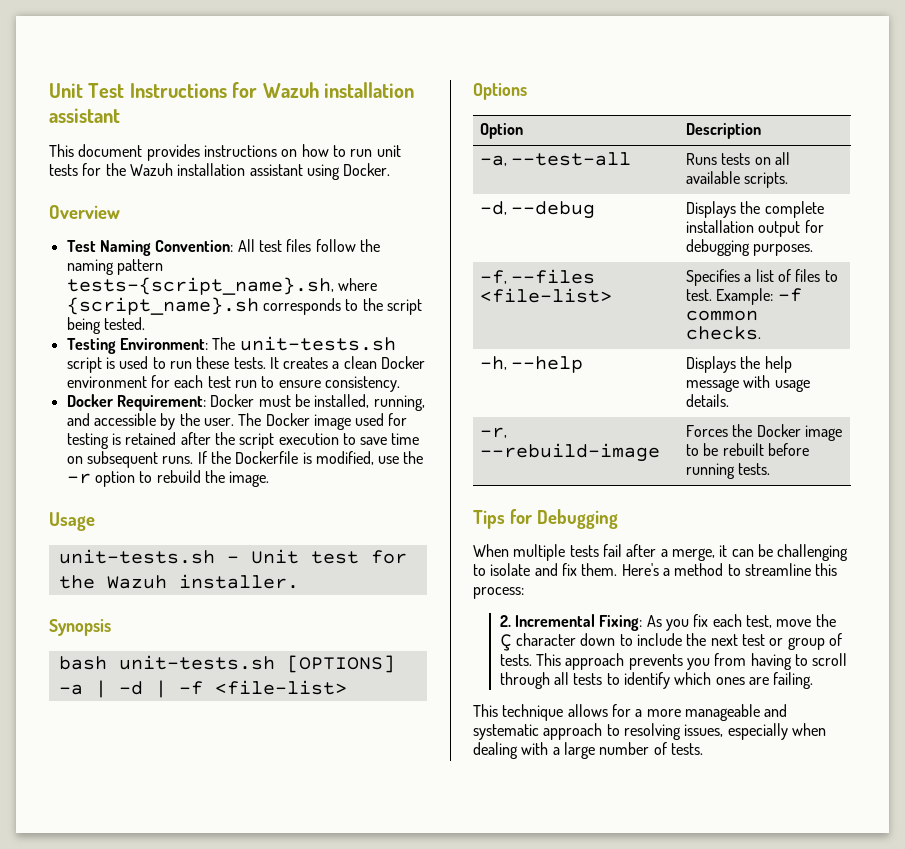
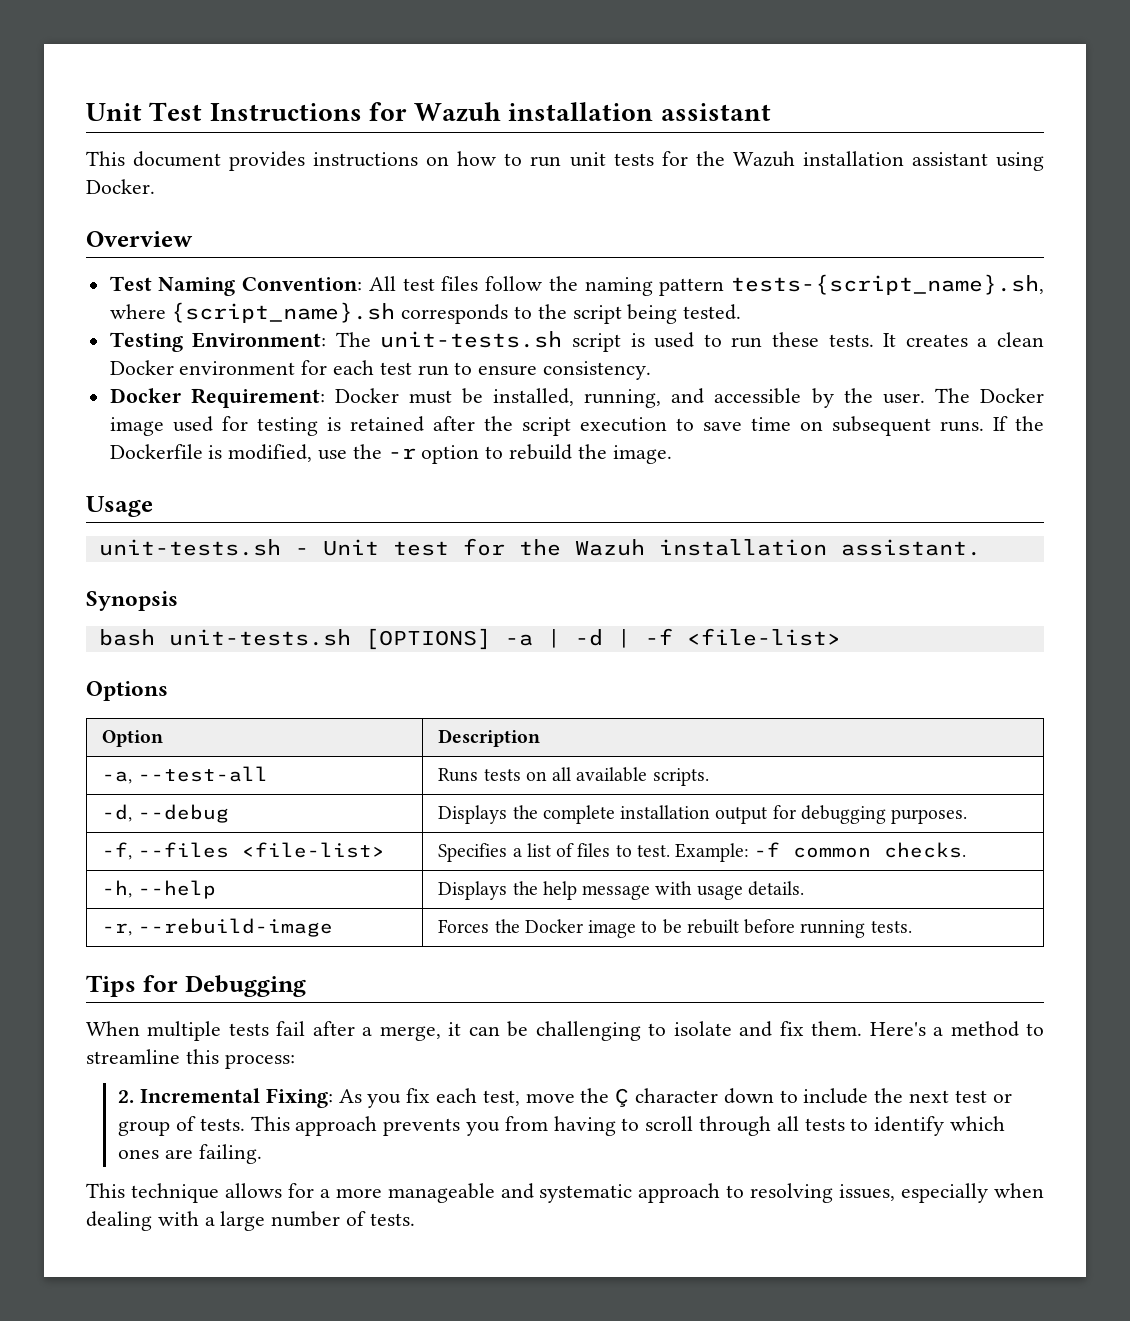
[178,574,299,589] installer. -> [658,539,981,556] installation assistant.

